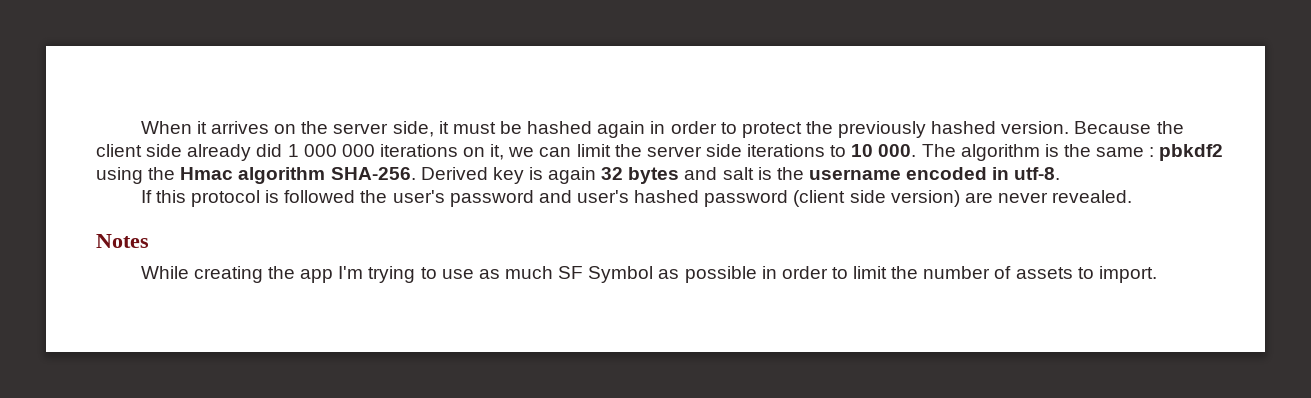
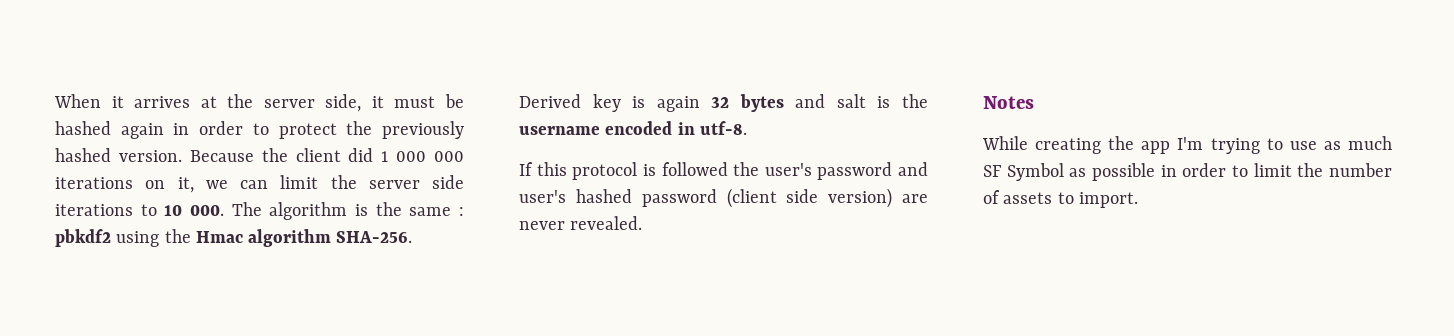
[274,124,297,134] on -> [200,96,217,108] at
[146,144,252,161] side already -> (341, 155) none

